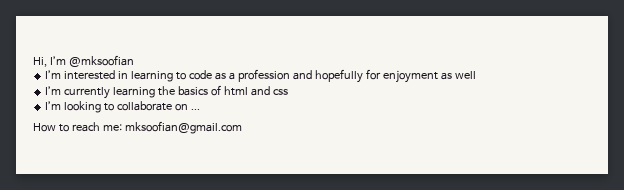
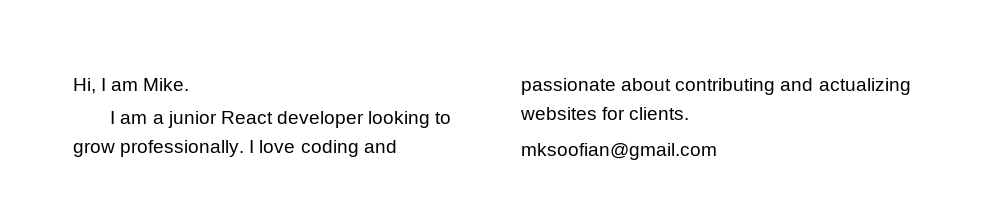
[49,55,134,67] [45,69,476,83] [45,85,288,99] [45,101,200,113] [33,122,122,132] I’m @mksoofian // I’m interested in learning to code as a profession and hopefully for enjoyment as well // I’m currently learning the basics of html and css // I’m looking to collaborate on ... // How to reach me: -> [101,78,190,91] [110,111,452,128] [73,140,397,157] [521,78,911,95] [520,107,690,120] I am Mike. // I am a junior React developer looking to grow professionally. I love coding and passionate about contributing and actualizing websites for clients. //

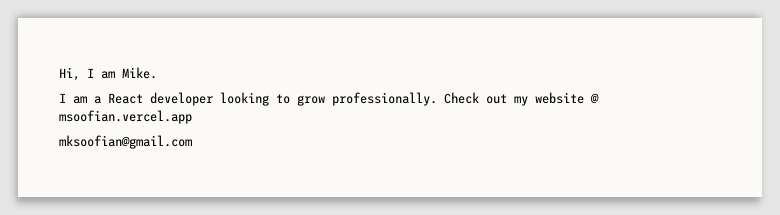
[167,111,217,128] junior -> (101, 100) none
[249,140,397,157] [521,78,911,95] [520,107,690,120] I love coding and passionate about contributing and actualizing websites for clients. -> [444,92,599,106] [59,110,192,124] Check out my website @ msoofian.vercel.app

